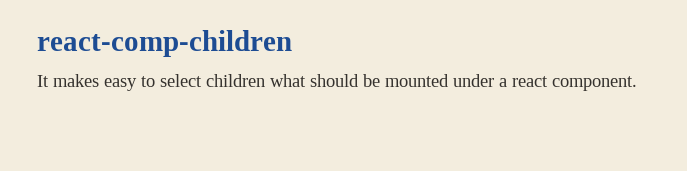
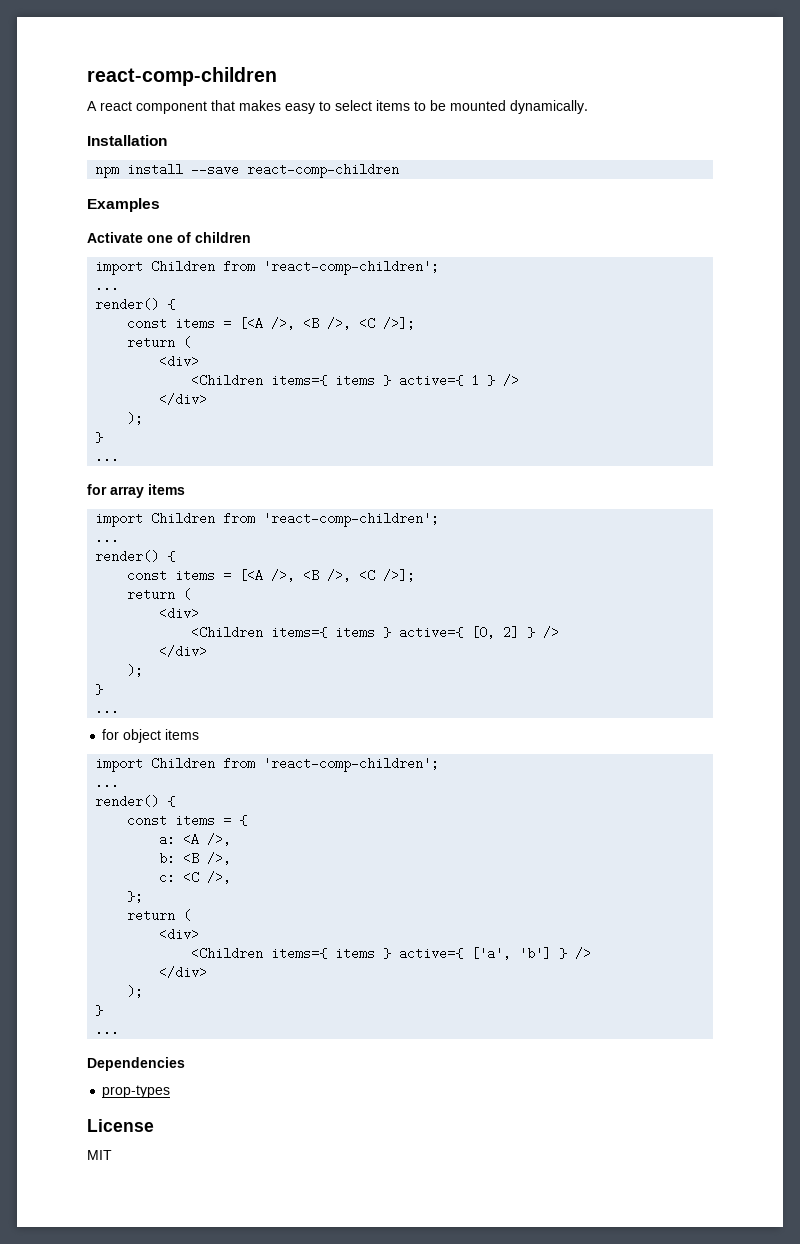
[37,30,292,57] [37,74,637,91] react-comp-children // It makes easy to select children what should be mounted under a react component. -> [87,67,277,86] [87,100,588,114] [87,135,167,146] [95,163,400,178] [87,198,160,212] [87,232,251,243] [95,260,440,275] [95,279,120,292] [95,298,176,311] [127,317,416,330] [127,336,192,349] [159,355,200,368] [191,374,520,387] [159,393,208,406] [127,412,144,425] [95,432,104,443] [95,450,120,463] [87,484,185,498] [95,512,440,527] [95,531,120,544] [95,550,176,563] [127,569,416,582] [127,588,192,601] [159,607,200,620] [191,626,560,639] [159,645,208,658] [127,664,144,677] [95,684,104,695] [95,702,120,715] [102,729,200,743] [95,757,440,772] [95,776,120,789] [95,795,176,808] [127,814,248,827] [159,833,232,846] [159,852,232,865] [159,871,232,884] [127,890,144,903] [127,909,192,922] [159,928,200,941] [191,947,592,960] [159,966,208,979] [127,985,144,998] [95,1005,104,1016] [95,1023,120,1036] [87,1057,185,1071] [102,1085,171,1098] [87,1119,154,1132] [87,1150,112,1160] react-comp-children // A react component that makes easy to select items to be mounted dynamically. // Installation // npm install --save react-comp-children // Examples // Activate one of children // import Children from 'react-comp-children'; // ... // render() { // const items = [<A />, <B />, <C />]; // return ( // <div> // <Children items={ items } active={ 1 } /> // </div> // ); // } // ... // for array items // import Children from 'react-comp-children'; // ... // render() { // const items = [<A />, <B />, <C />]; // return ( // <div> // <Children items={ items } active={ [0, 2] } /> // </div> // ); // } // ... // for object items // import Children from 'react-comp-children'; // ... // render() { // const items = { // a: <A />, // b: <B />, // c: <C />, // }; // return ( // <div> // <Children items={ items } active={ ['a', 'b'] } /> // </div> // ); // } // ... // Dependencies // prop-types // License // MIT

